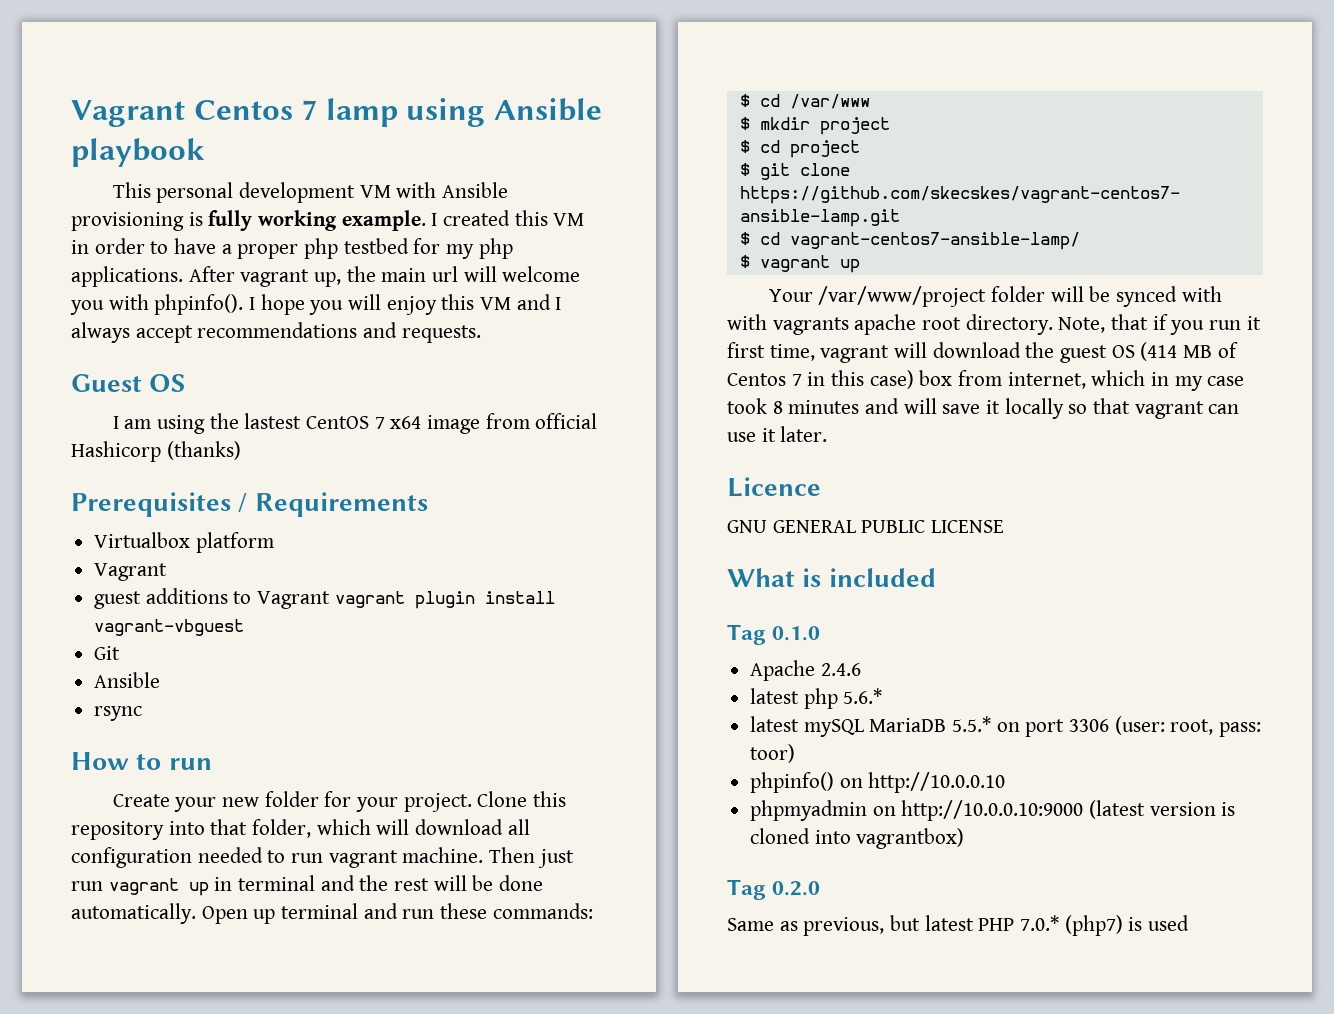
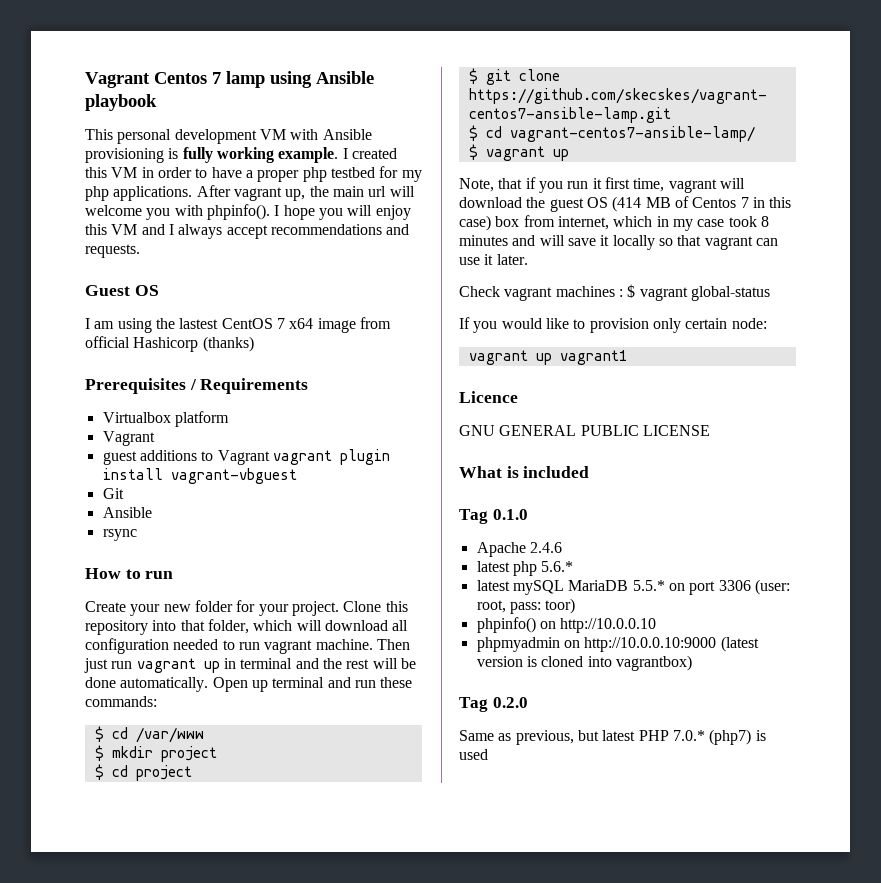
[768,286,1222,307] [727,314,1053,335] Your /var/www/project folder will be synced with with vagrants apache root directory. -> (569, 155) none
(828, 434) none -> [459,284,770,301] [459,317,767,333] [468,350,627,365] // Check vagrant machines : $ vagrant global-status // If you would like to provision only certain node: // vagrant up vagrant1

